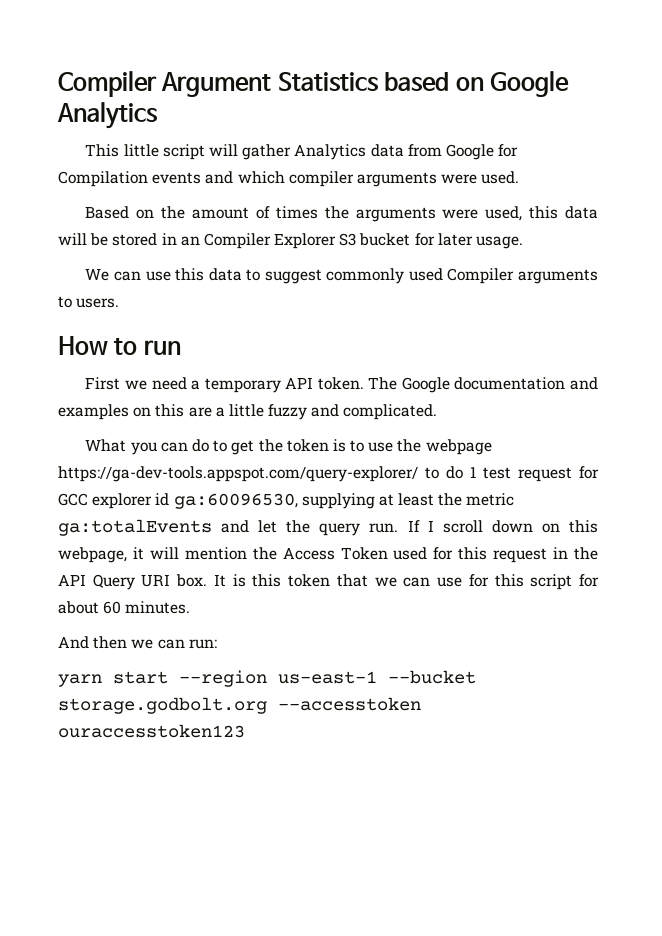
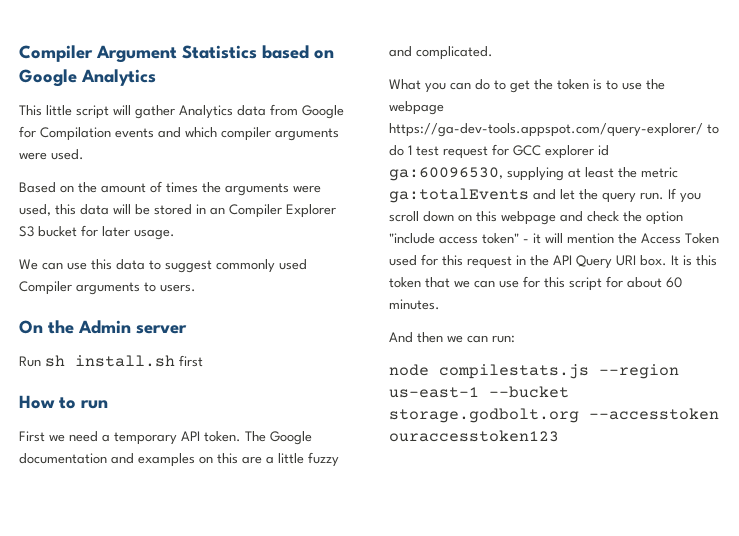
(120, 303) none -> [19,320,187,334] [19,355,203,367] // On the Admin server // Run sh install.sh first
[427,520,434,532] I -> [680,192,701,203] you
[58,547,127,563] webpage, -> [501,211,683,225] [389,233,529,244] webpage and check the option "include access token" -
[58,671,168,687] yarn start -> [389,364,589,379] node compilestats.js

